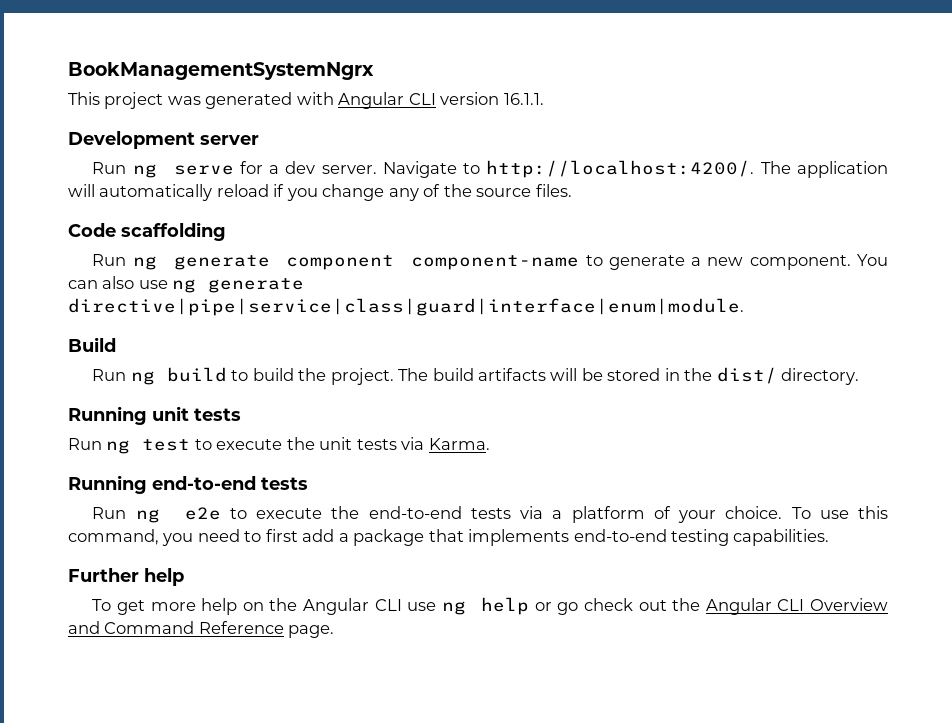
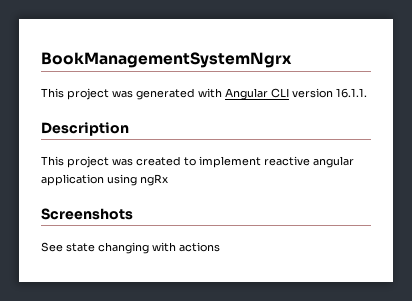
[68,131,259,149] [92,160,888,178] [68,184,572,201] [68,222,226,241] [92,254,889,270] [68,276,305,293] [68,298,744,316] [68,337,116,352] [92,367,860,385] [68,406,241,425] [68,437,490,454] [68,475,308,494] [92,506,889,523] [68,529,830,546] [68,568,184,586] [92,597,888,615] [68,621,335,638] Development server // Run ng serve for a dev server. Navigate to http://localhost:4200/. The application will automatically reload if you change any of the source files. // Code scaffolding // Run ng generate component component-name to generate a new component. You can also use ng generate directive|pipe|service|class|guard|interface|enum|module. // Build // Run ng build to build the project. The build artifacts will be stored in the dist/ directory. // Running unit tests // Run ng test to execute the unit tests via Karma. // Running end-to-end tests // Run ng e2e to execute the end-to-end tests via a platform of your choice. To use this command, you need to first add a package that implements end-to-end testing capabilities. // Further help // To get more help on the Angular CLI use ng help or go check out the Angular CLI Overview and Command Reference page. -> [41,122,129,136] [41,156,354,168] [41,174,168,186] [41,208,133,220] [41,242,220,254] Description // This project was created to implement reactive angular application using ngRx // Screenshots // See state changing with actions

